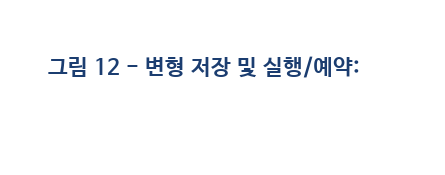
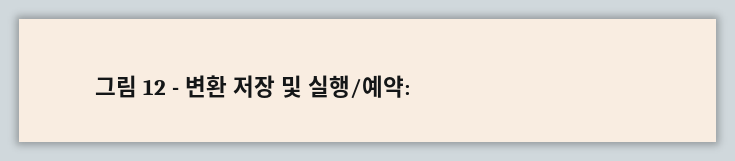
[144,57,185,77] 변형 -> [185,75,228,98] 변환

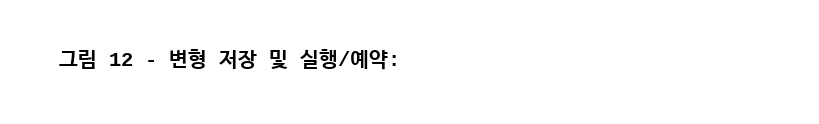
[185,75,228,98] 변환 -> [169,49,207,69] 변형

